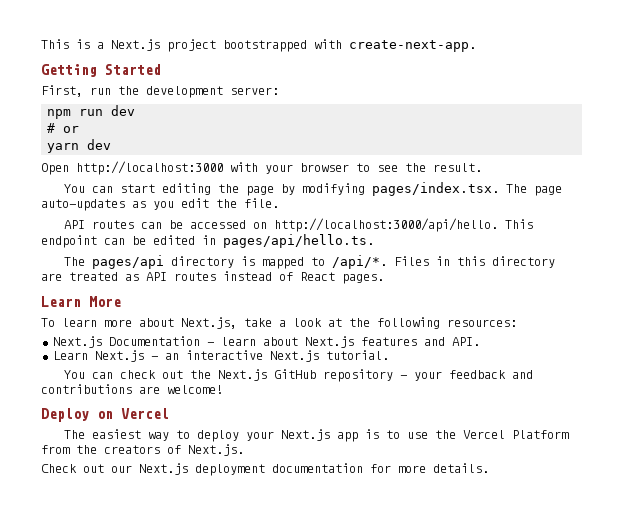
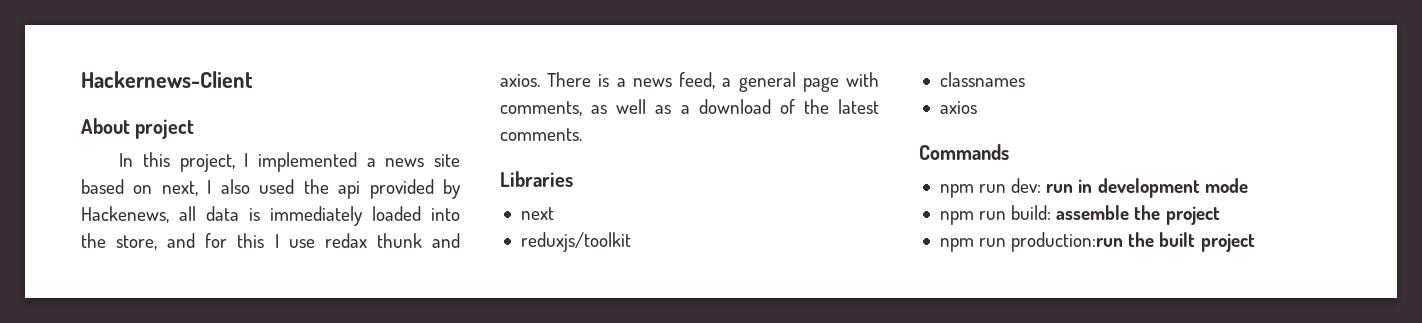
[41,39,476,52] [41,64,161,77] [41,85,279,98] [47,105,136,119] [47,123,80,133] [47,139,112,153] [41,161,482,175] [64,182,563,196] [41,198,279,211] [64,218,534,232] [41,234,374,248] [64,255,556,269] [41,271,384,284] [41,296,121,307] [41,317,517,329] [52,336,480,348] [52,350,389,362] [64,369,534,382] [41,384,223,394] [41,408,169,422] [64,429,570,442] [41,444,244,456] [41,463,489,476] This is a Next.js project bootstrapped with create-next-app. // Getting Started // First, run the development server: // npm run dev // # or // yarn dev // Open http://localhost:3000 with your browser to see the result. // You can start editing the page by modifying pages/index.tsx. The page auto-updates as you edit the file. // API routes can be accessed on http://localhost:3000/api/hello. This endpoint can be edited in pages/api/hello.ts. // The pages/api directory is mapped to /api/*. Files in this directory are treated as API routes instead of React pages. // Learn More // To learn more about Next.js, take a look at the following resources: // Next.js Documentation - learn about Next.js features and API. // Learn Next.js - an interactive Next.js tutorial. // You can check out the Next.js GitHub repository - your feedback and contributions are welcome! // Deploy on Vercel // The easiest way to deploy your Next.js app is to use the Vercel Platform from the creators of Next.js. // Check out our Next.js deployment documentation for more details. -> [81,71,253,88] [81,118,195,139] [119,152,460,172] [81,179,462,199] [81,206,460,226] [81,233,460,250] [500,72,879,92] [500,99,879,116] [500,128,582,141] [500,171,573,187] [520,207,554,220] [520,232,631,252] [939,72,1025,87] [939,101,977,114] [919,144,1009,160] [939,178,1248,198] [939,205,1220,225] [939,232,1255,252] Hackernews-Client // About project // In this project, I implemented a news site based on next, I also used the api provided by Hackenews, all data is immediately loaded into the store, and for this I use redax thunk and axios. There is a news feed, a general page with comments, as well as a download of the latest comments. // Libraries // next // reduxjs/toolkit // classnames // axios // Commands // npm run dev: run in development mode // npm run build: assemble the project // npm run production:run the built project

